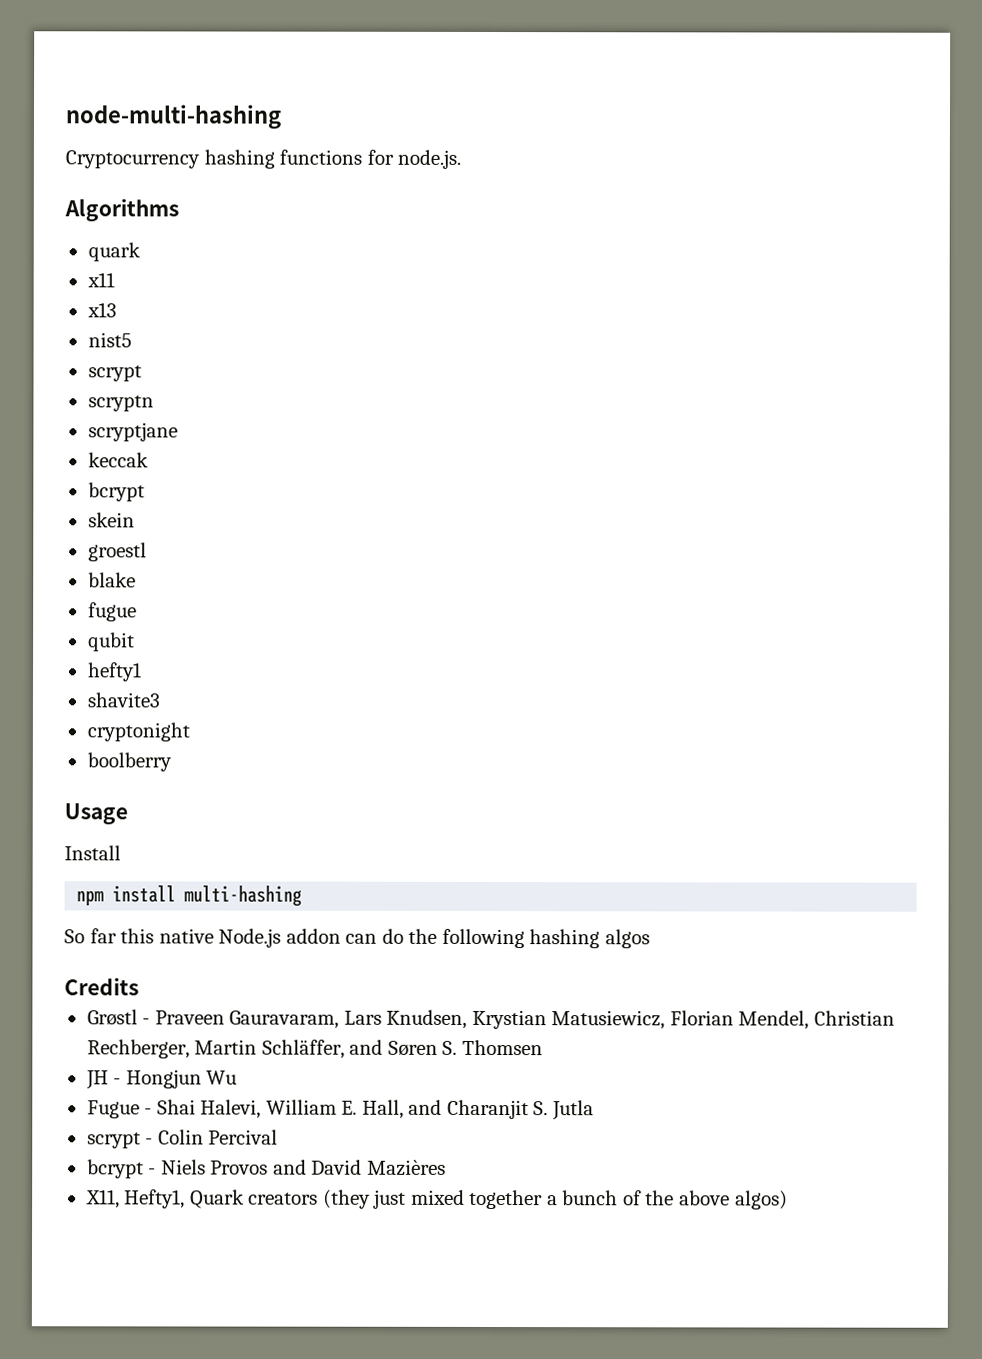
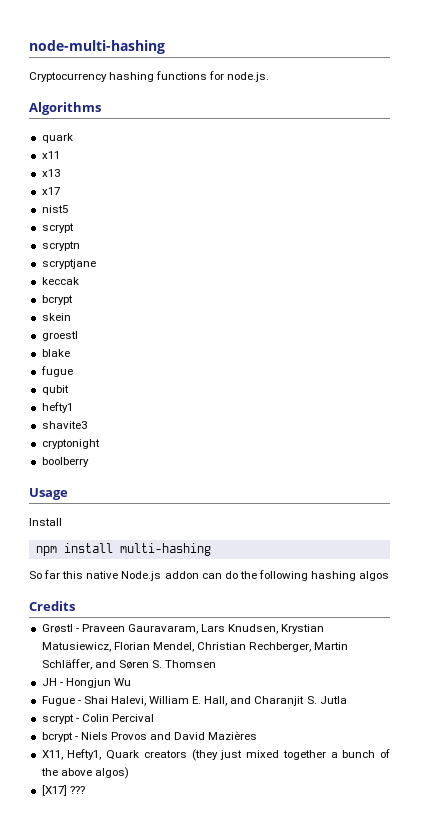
(117, 310) none -> [41,187,60,195] // x17
(788, 1200) none -> [41,785,85,796] // [X17] ???

